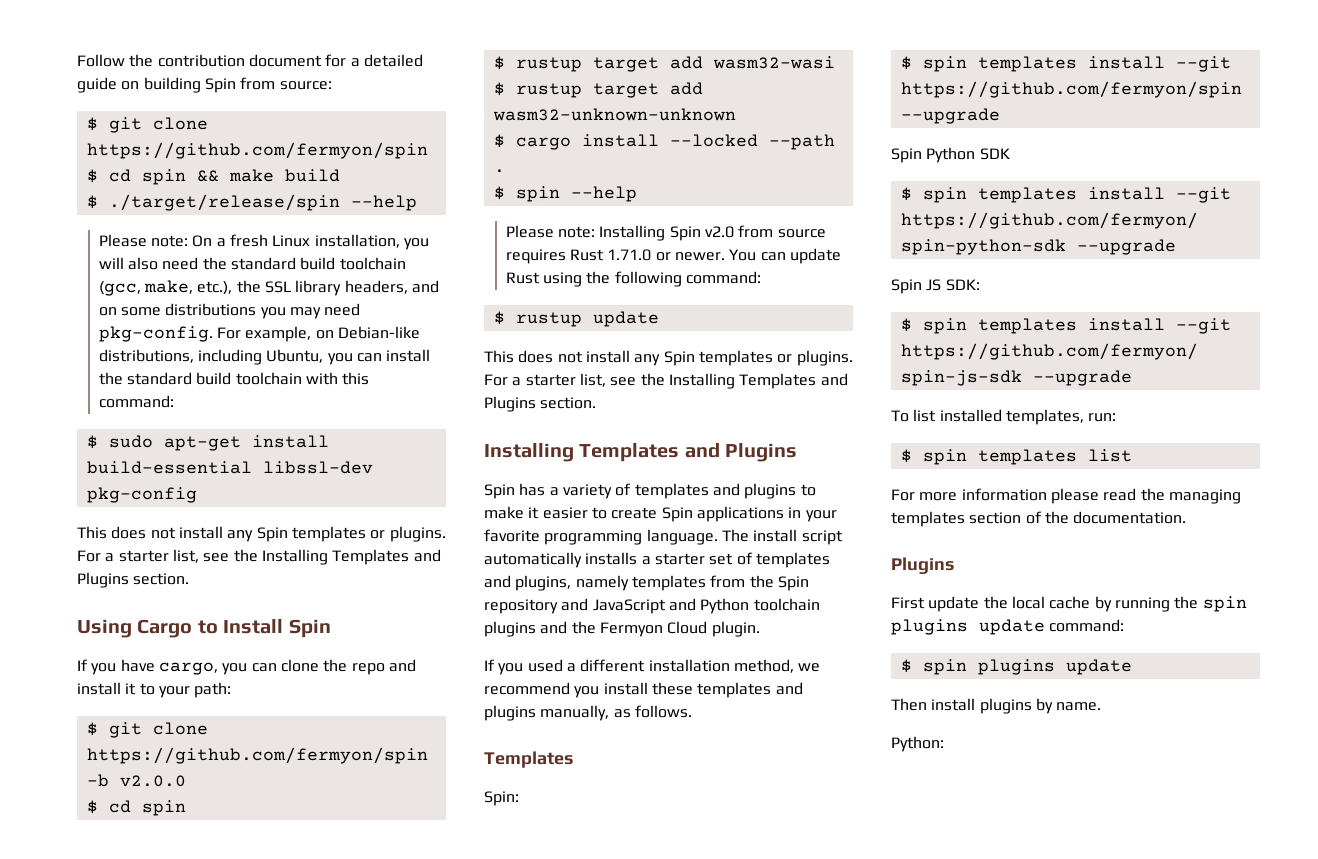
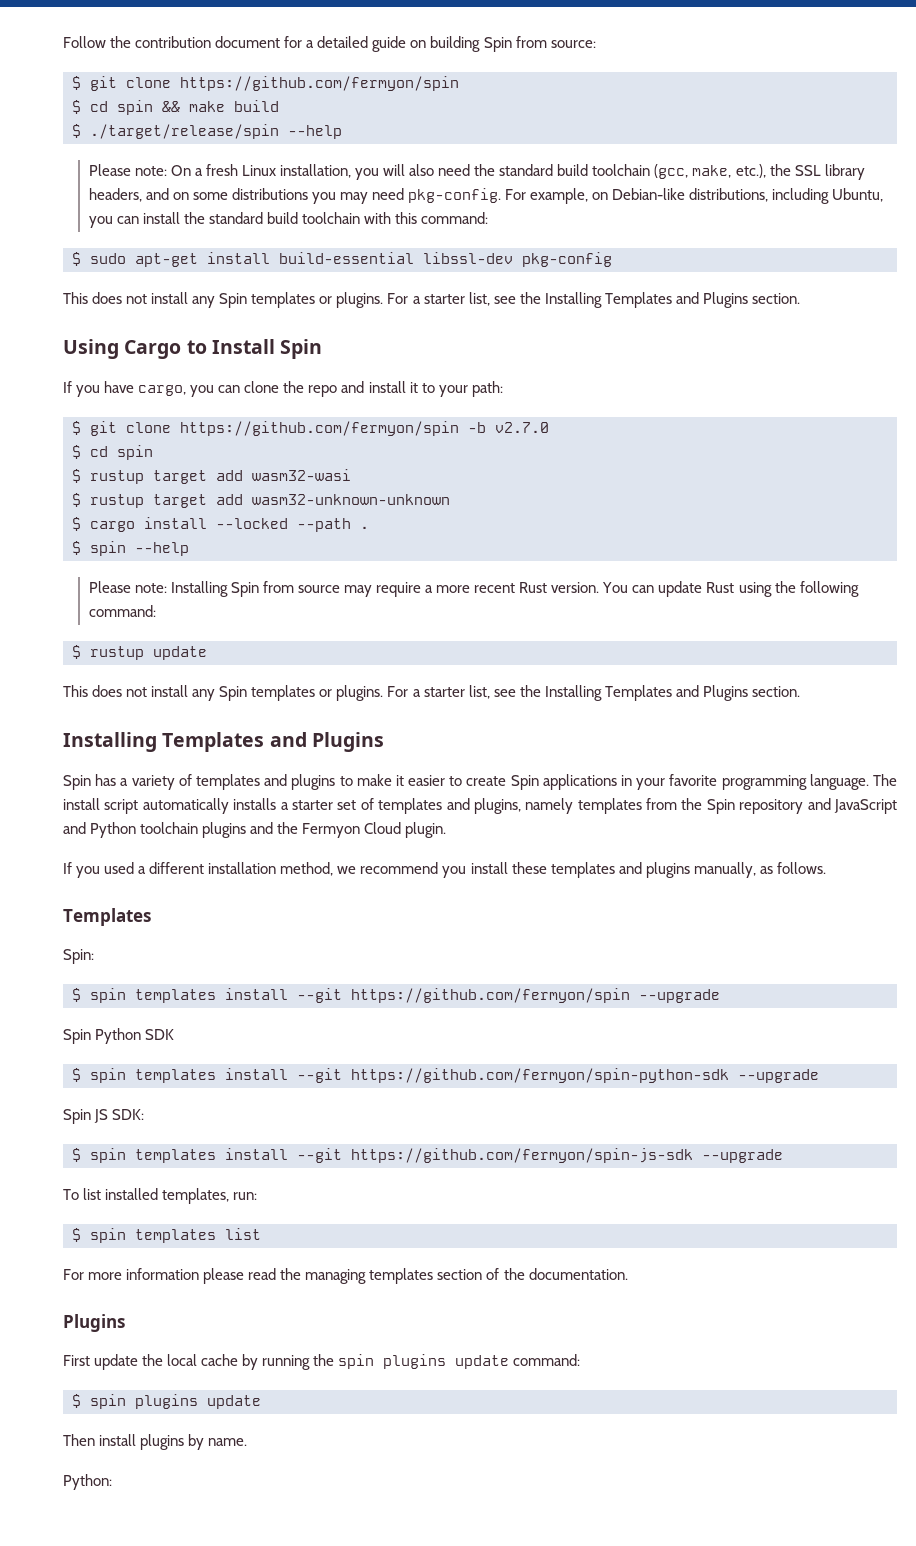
[119,775,186,787] v2.0.0 -> [495,422,549,433] v2.7.0
[704,226,734,238] v2.0 -> (259, 589) none
[505,249,725,264] requires Rust 1.71.0 or newer. -> [343,582,600,597] may require a more recent Rust version.

